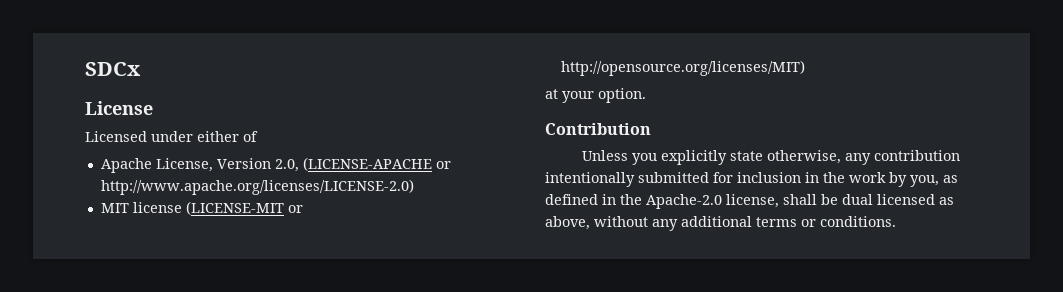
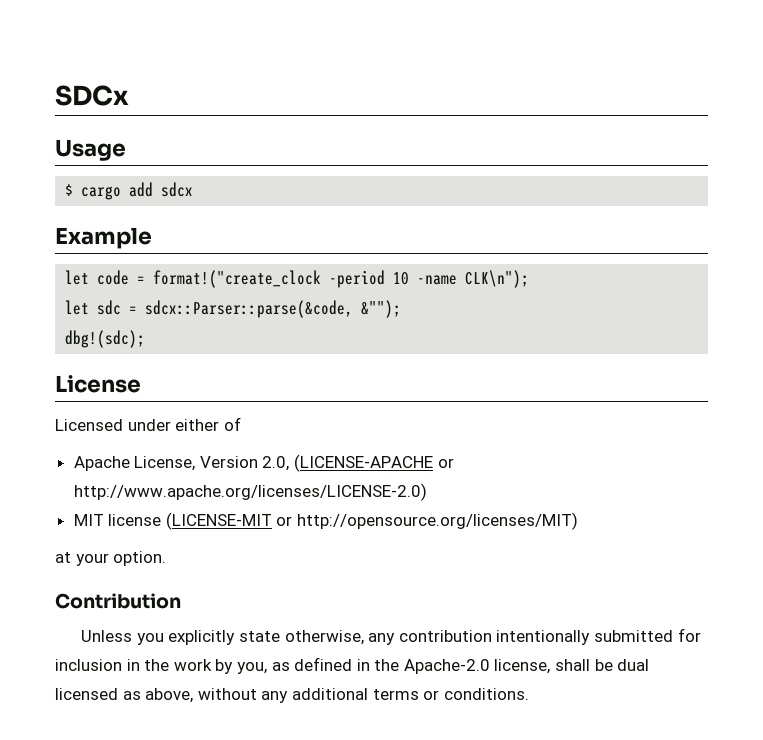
(141, 69) none -> [55,139,126,161] [65,182,194,200] [55,227,152,249] [65,270,530,288] [65,300,402,318] [65,330,146,348] // Usage // $ cargo add sdcx // Example // let code = format!("create_clock -period 10 -name CLK\n"); // let sdc = sdcx::Parser::parse(&code, &""); // dbg!(sdc);

